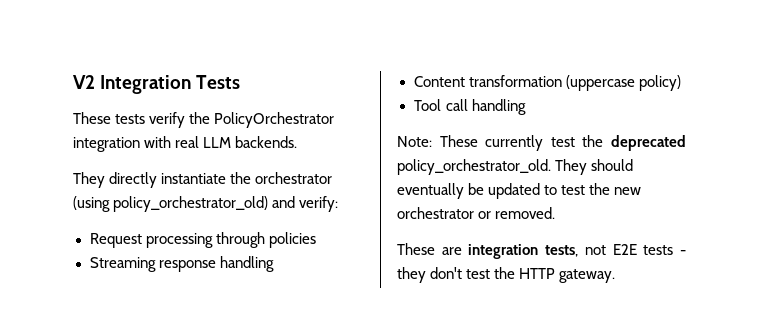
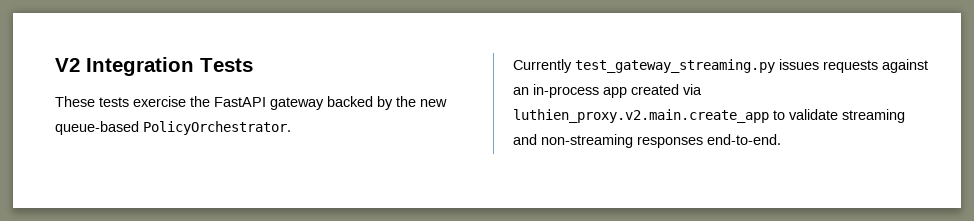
[149,112,335,128] [73,136,298,152] [73,172,333,188] [73,196,339,212] [89,232,316,248] [89,256,274,272] [413,75,681,91] [413,99,526,115] [397,135,686,151] [397,159,634,175] [397,183,642,199] [397,207,556,219] [397,243,686,259] [397,267,616,283] verify the PolicyOrchestrator integration with real LLM backends. // They directly instantiate the orchestrator (using policy_orchestrator_old) and verify: // Request processing through policies // Streaming response handling // Content transformation (uppercase policy) // Tool call handling // Note: These currently test the deprecated policy_orchestrator_old. They should eventually be updated to test the new orchestrator or removed. // These are integration tests, not E2E tests - they don't test the HTTP gateway. -> [133,96,447,110] [55,121,291,135] [513,59,928,73] [513,84,702,98] [513,109,905,123] [513,134,781,148] exercise the FastAPI gateway backed by the new queue-based PolicyOrchestrator. // Currently test_gateway_streaming.py issues requests against an in-process app created via luthien_proxy.v2.main.create_app to validate streaming and non-streaming responses end-to-end.

